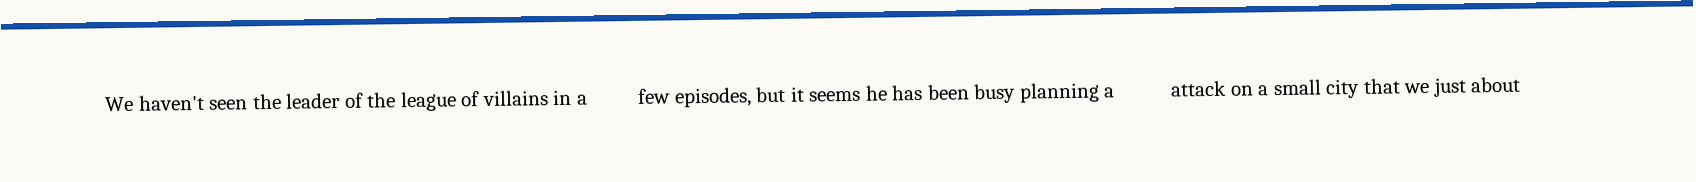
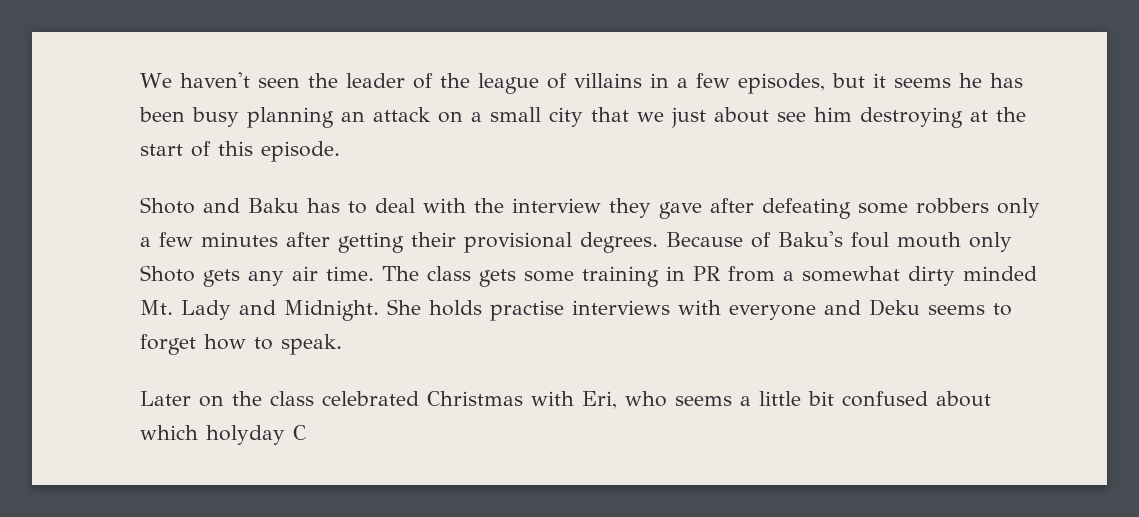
[1103,87,1116,98] a -> [341,111,365,122] an
(1522, 84) none -> [777,107,1026,128] [140,141,340,162] [140,197,1040,219] [140,231,1012,253] [140,265,1037,287] [140,299,1012,321] [140,334,342,355] [140,391,991,409] [140,425,306,445] see him destroying at the start of this episode. // Shoto and Baku has to deal with the interview they gave after defeating some robbers only a few minutes after getting their provisional degrees. Because of Baku's foul mouth only Shoto gets any air time. The class gets some training in PR from a somewhat dirty minded Mt. Lady and Midnight. She holds practise interviews with everyone and Deku seems to forget how to speak. // Later on the class celebrated Christmas with Eri, who seems a little bit confused about which holyday C

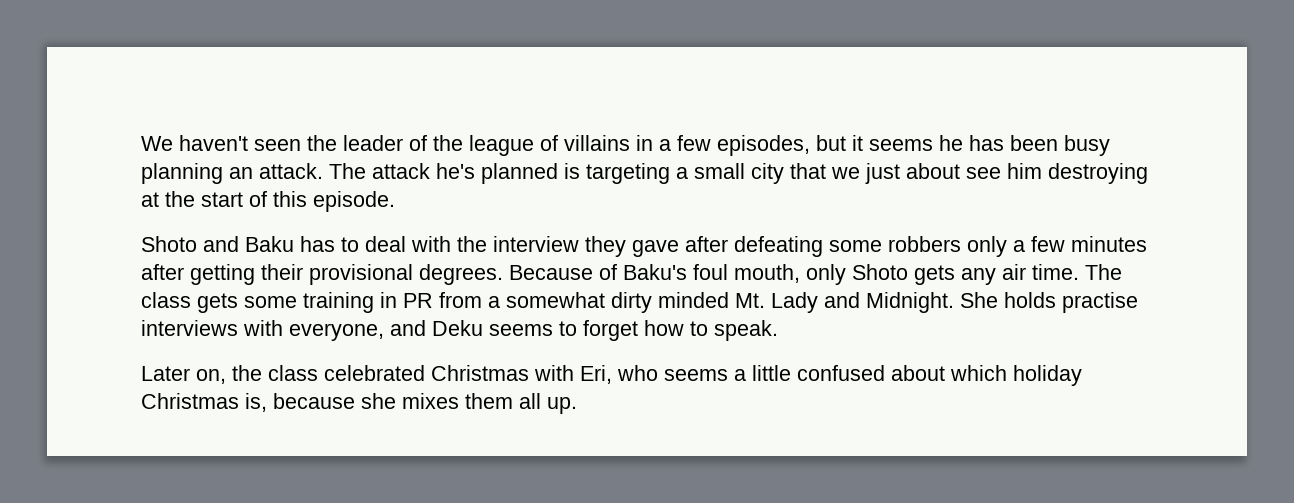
[373,107,463,123] attack on -> [259,163,670,184] attack. The attack he's planned is targeting
[897,232,961,248] mouth -> [734,264,800,283] mouth,
[729,304,816,320] everyone -> [289,323,384,341] everyone,
[199,395,224,407] on -> [196,369,226,384] on,
[808,391,834,406] bit -> (791, 373) none
[206,425,306,445] holyday C -> [1013,365,1082,386] [141,393,577,414] holiday Christmas is, because she mixes them all up.

